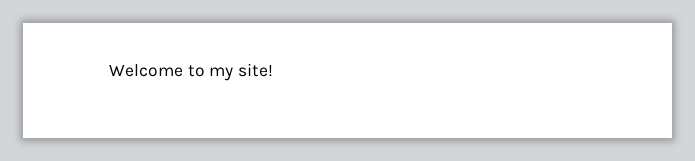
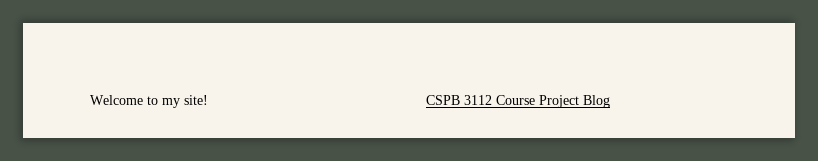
(274, 70) none -> [426,95,610,108] // CSPB 3112 Course Project Blog

